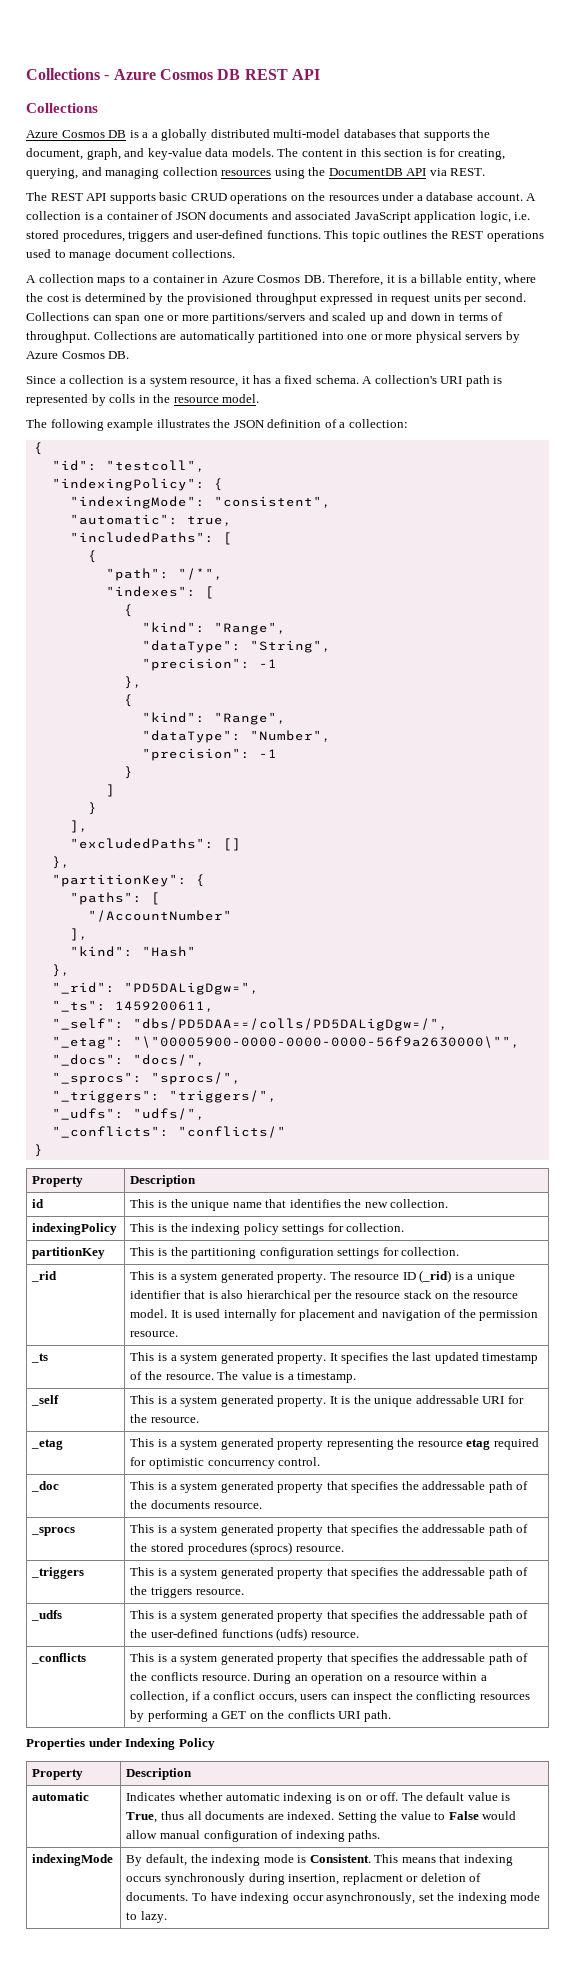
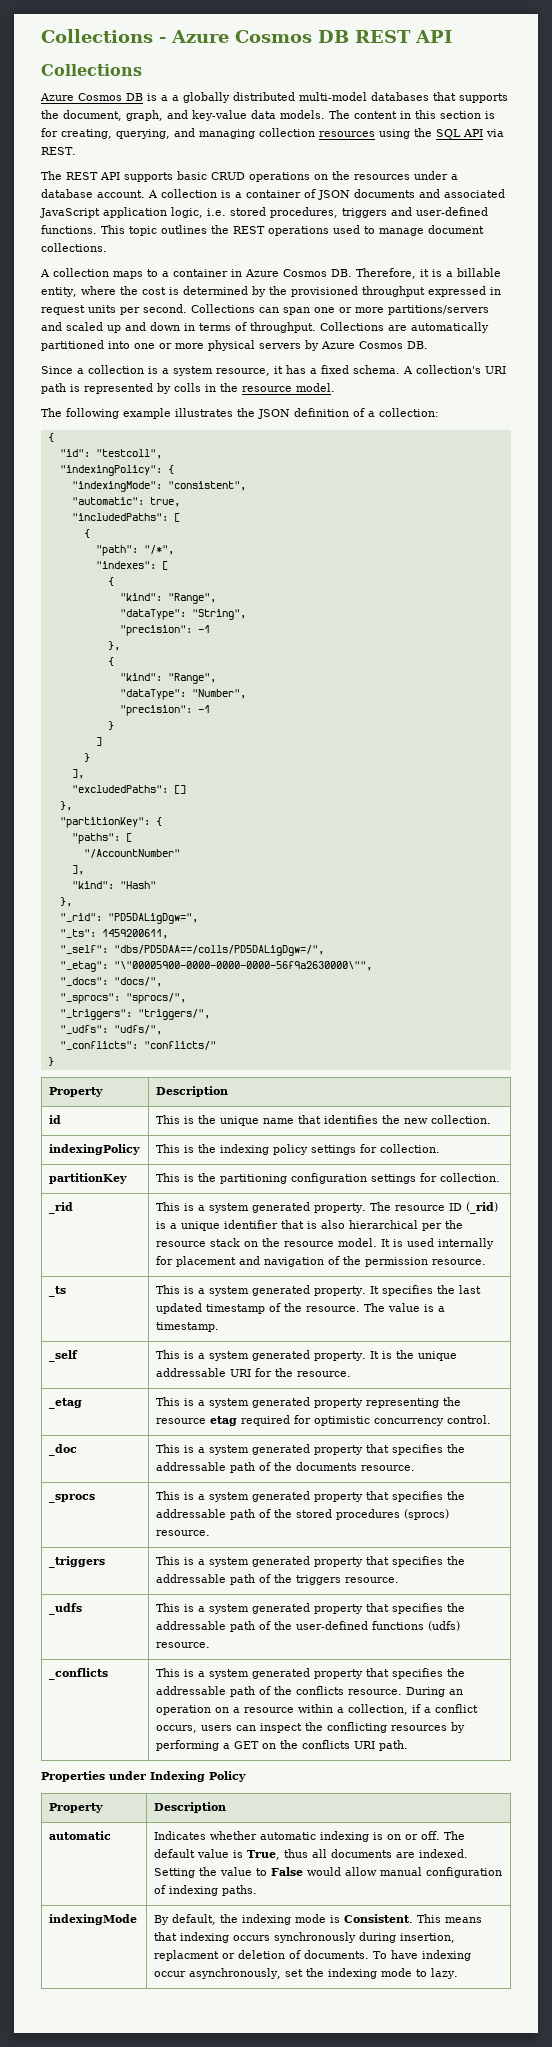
[328,168,403,176] DocumentDB -> [436,129,461,139] SQL

